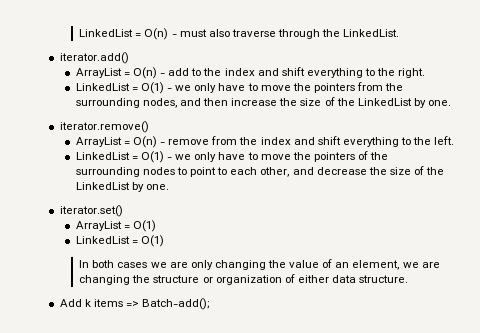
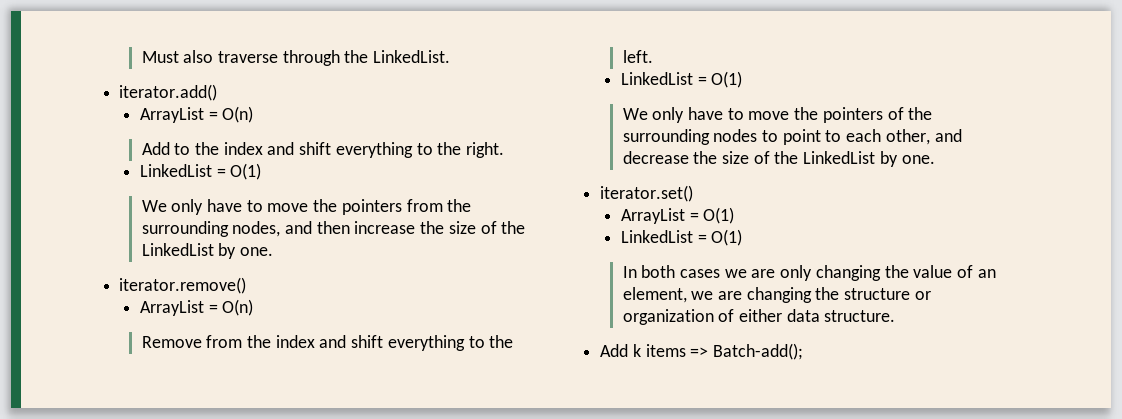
[79,28,207,40] LinkedList = O(n) - must -> [141,51,179,63] Must
[160,68,190,76] - add -> [141,142,170,155] // Add
[167,85,192,91] - we -> [141,200,167,212] // We
[160,139,210,145] - remove -> [141,336,202,348] // Remove
[167,154,192,160] - we -> [622,108,648,120] // We

